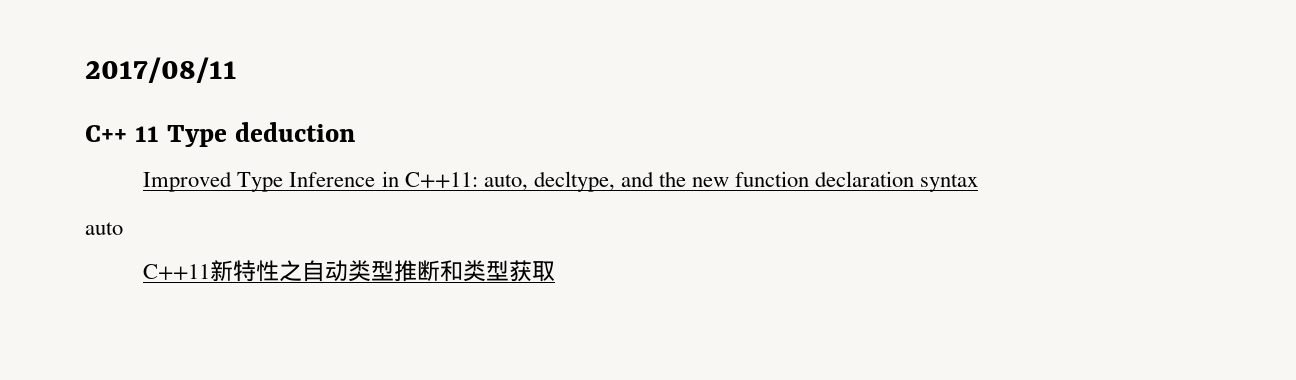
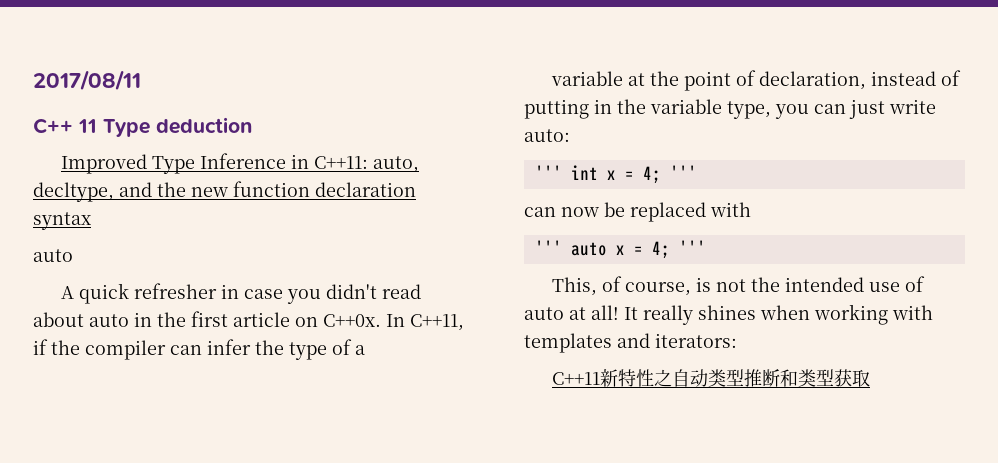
(123, 228) none -> [61,283,422,304] [33,311,464,331] [33,339,365,360] [551,70,962,91] [524,99,936,119] [524,129,570,142] [534,165,697,184] [524,202,751,222] [534,240,706,259] [552,276,926,296] [524,304,933,325] [524,333,737,353] // A quick refresher in case you didn't read about auto in the first article on C++0x. In C++11, if the compiler can infer the type of a // variable at the point of declaration, instead of putting in the variable type, you can just write auto: // ''' int x = 4; ''' // can now be replaced with // ''' auto x = 4; ''' // This, of course, is not the intended use of auto at all! It really shines when working with templates and iterators:

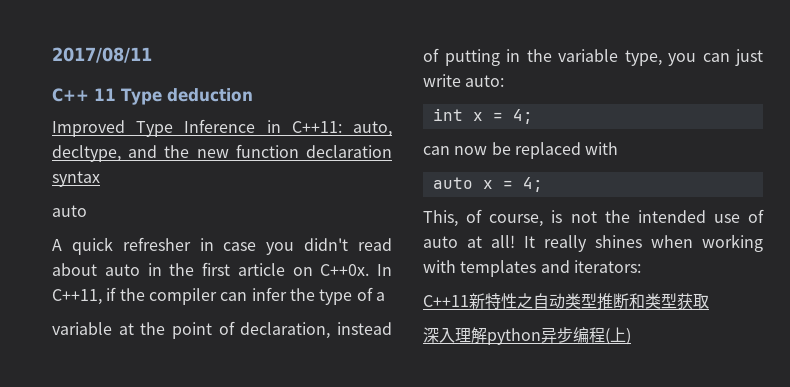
[534,165,562,180] ''' -> (505, 81) none
[669,165,697,180] ''' -> (533, 116) none
[534,240,562,255] ''' -> (619, 148) none
[678,240,706,255] ''' -> (543, 184) none
(871, 378) none -> [423,327,631,345] // 深入理解python异步编程(上)

